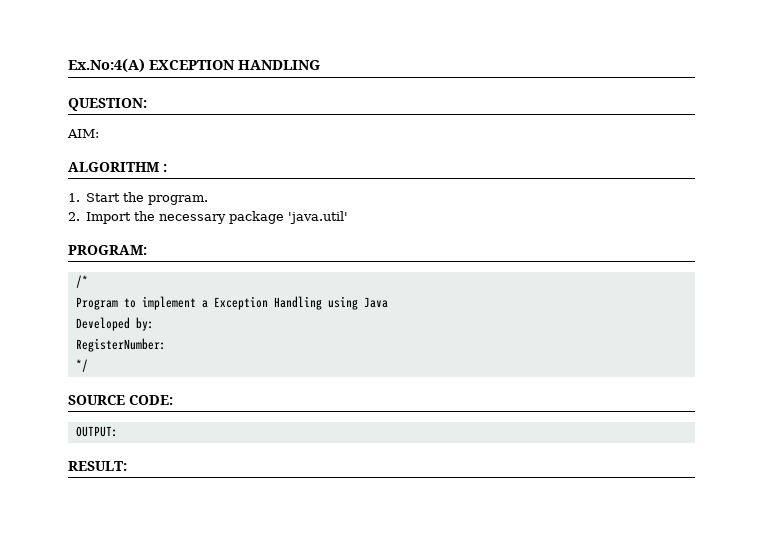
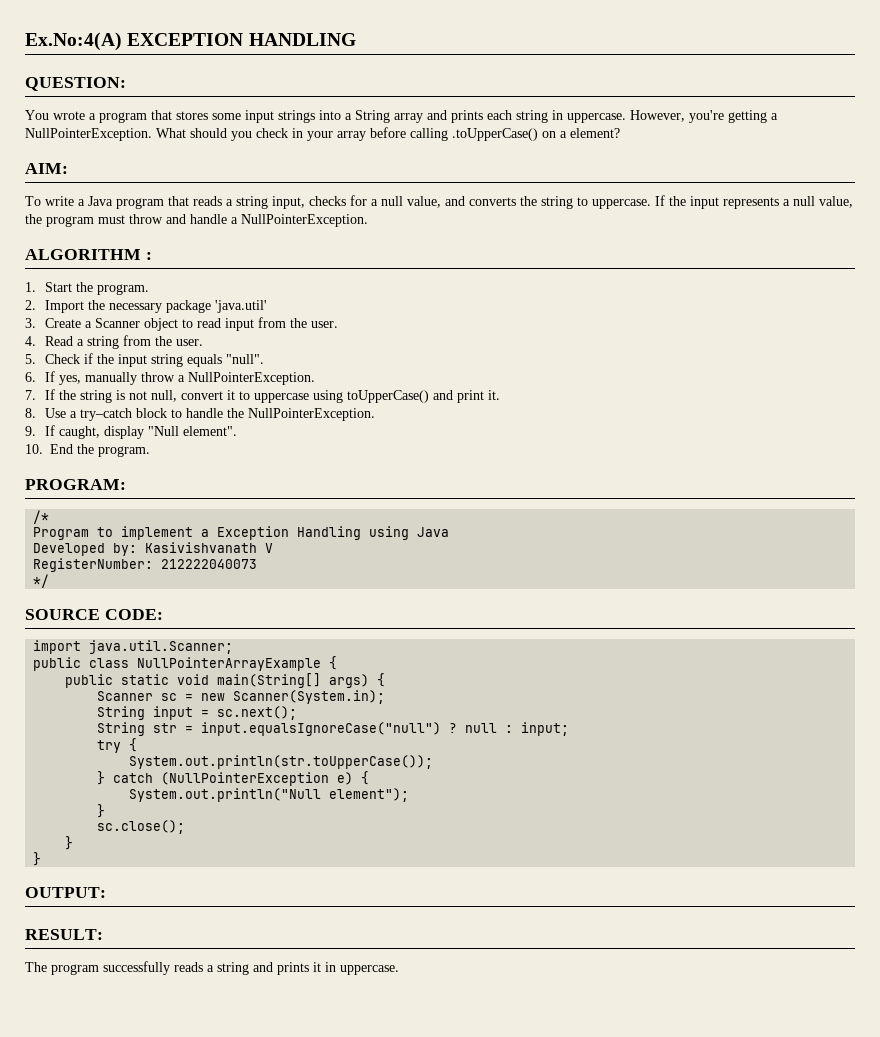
[67,129,99,138] AIM: -> [25,110,778,123] [25,127,620,141] [25,163,68,174] [25,195,853,209] [25,214,368,227] You wrote a program that stores some input strings into a String array and prints each string in uppercase. However, you're getting a NullPointerException. What should you check in your array before calling .toUpperCase() on a element? // AIM: // To write a Java program that reads a string input, checks for a null value, and converts the string to uppercase. If the input represents a null value, the program must throw and handle a NullPointerException.
(349, 217) none -> [25,317,339,331] [25,335,204,349] [25,353,265,367] [25,371,316,385] [25,389,501,403] [25,408,376,421] [25,425,238,439] [25,444,150,457] // 3. Create a Scanner object to read input from the user. // 4. Read a string from the user. // 5. Check if the input string equals "null". // 6. If yes, manually throw a NullPointerException. // 7. If the string is not null, convert it to uppercase using toUpperCase() and print it. // 8. Use a try–catch block to handle the NullPointerException. // 9. If caught, display "Null element". // 10. End the program.
(154, 324) none -> [145,542,274,553] Kasivishvanath V
(166, 345) none -> [161,559,258,569] 212222040073
[75,426,118,437] [68,461,127,471] OUTPUT: // RESULT: -> [33,640,234,654] [33,656,338,671] [65,673,386,688] [97,690,386,704] [97,706,298,720] [97,722,570,736] [97,738,138,753] [129,755,434,769] [97,771,370,786] [129,788,410,802] [97,804,106,818] [97,820,186,834] [65,836,74,850] [33,852,42,866] [25,887,106,898] [25,929,103,940] [25,961,399,975] import java.util.Scanner; // public class NullPointerArrayExample { // public static void main(String[] args) { // Scanner sc = new Scanner(System.in); // String input = sc.next(); // String str = input.equalsIgnoreCase("null") ? null : input; // try { // System.out.println(str.toUpperCase()); // } catch (NullPointerException e) { // System.out.println("Null element"); // } // sc.close(); // } // } // OUTPUT: // RESULT: // The program successfully reads a string and prints it in uppercase.

